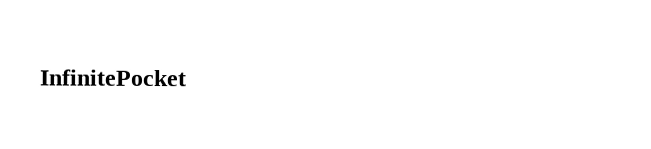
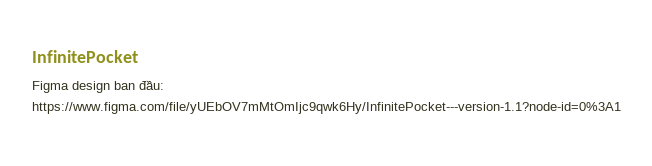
(187, 78) none -> [32,80,164,93] [32,102,621,114] // Figma design ban đầu: https://www.figma.com/file/yUEbOV7mMtOmIjc9qwk6Hy/InfinitePocket---version-1.1?node-id=0%3A1

